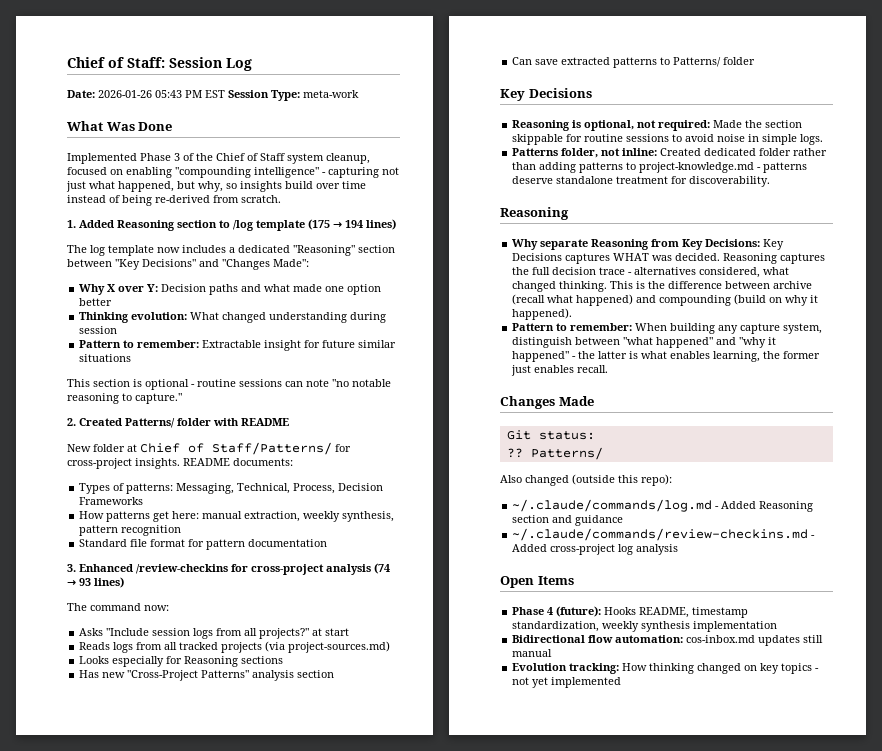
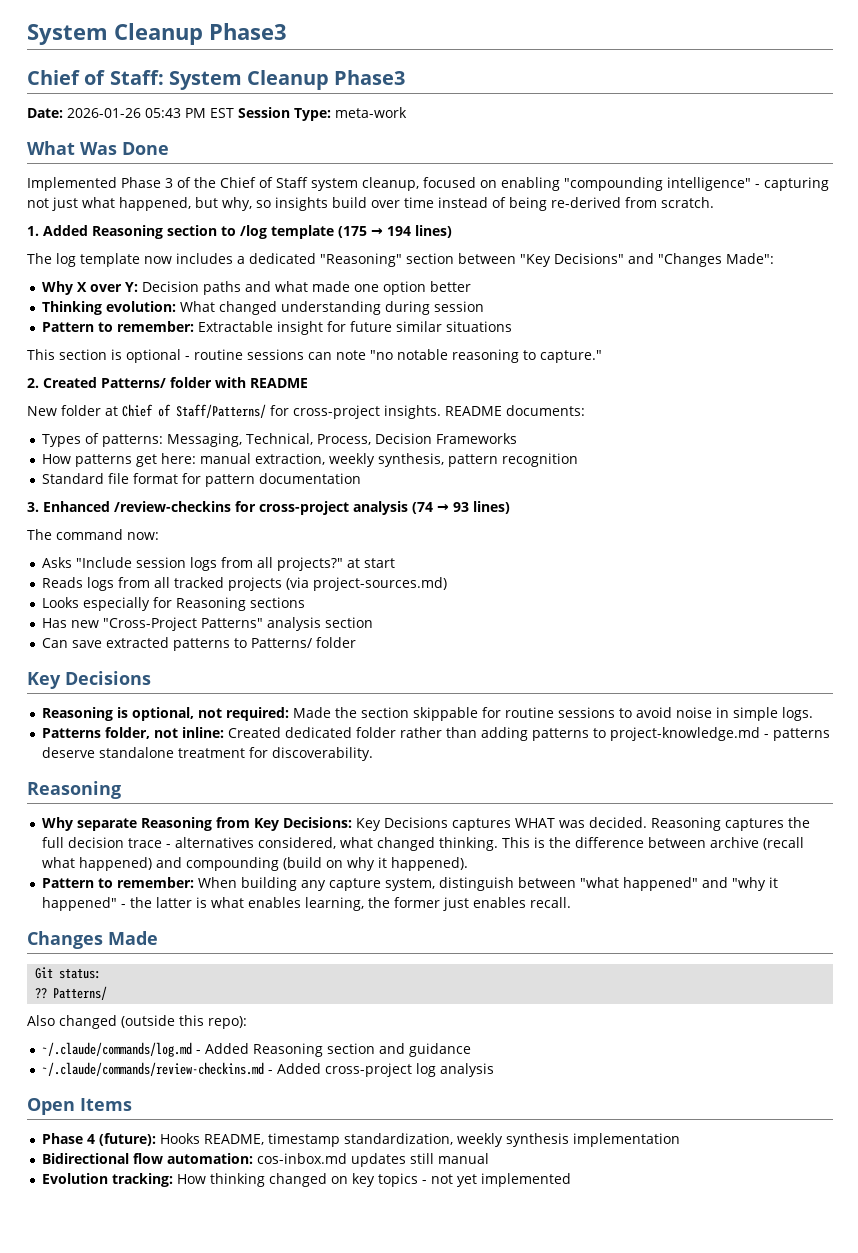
[67,57,252,71] Chief of Staff: Session Log -> [27,23,287,45] [27,70,406,90] System Cleanup Phase3 // Chief of Staff: System Cleanup Phase3

